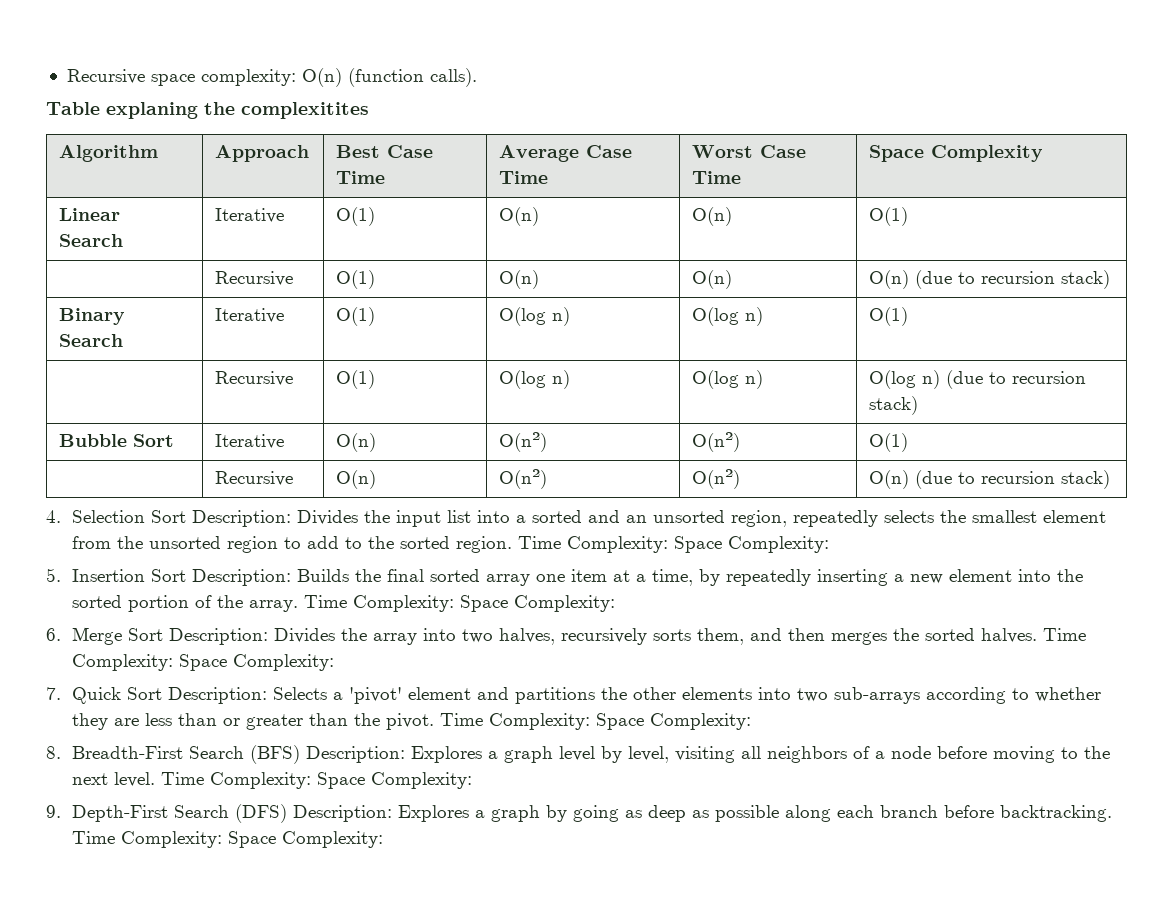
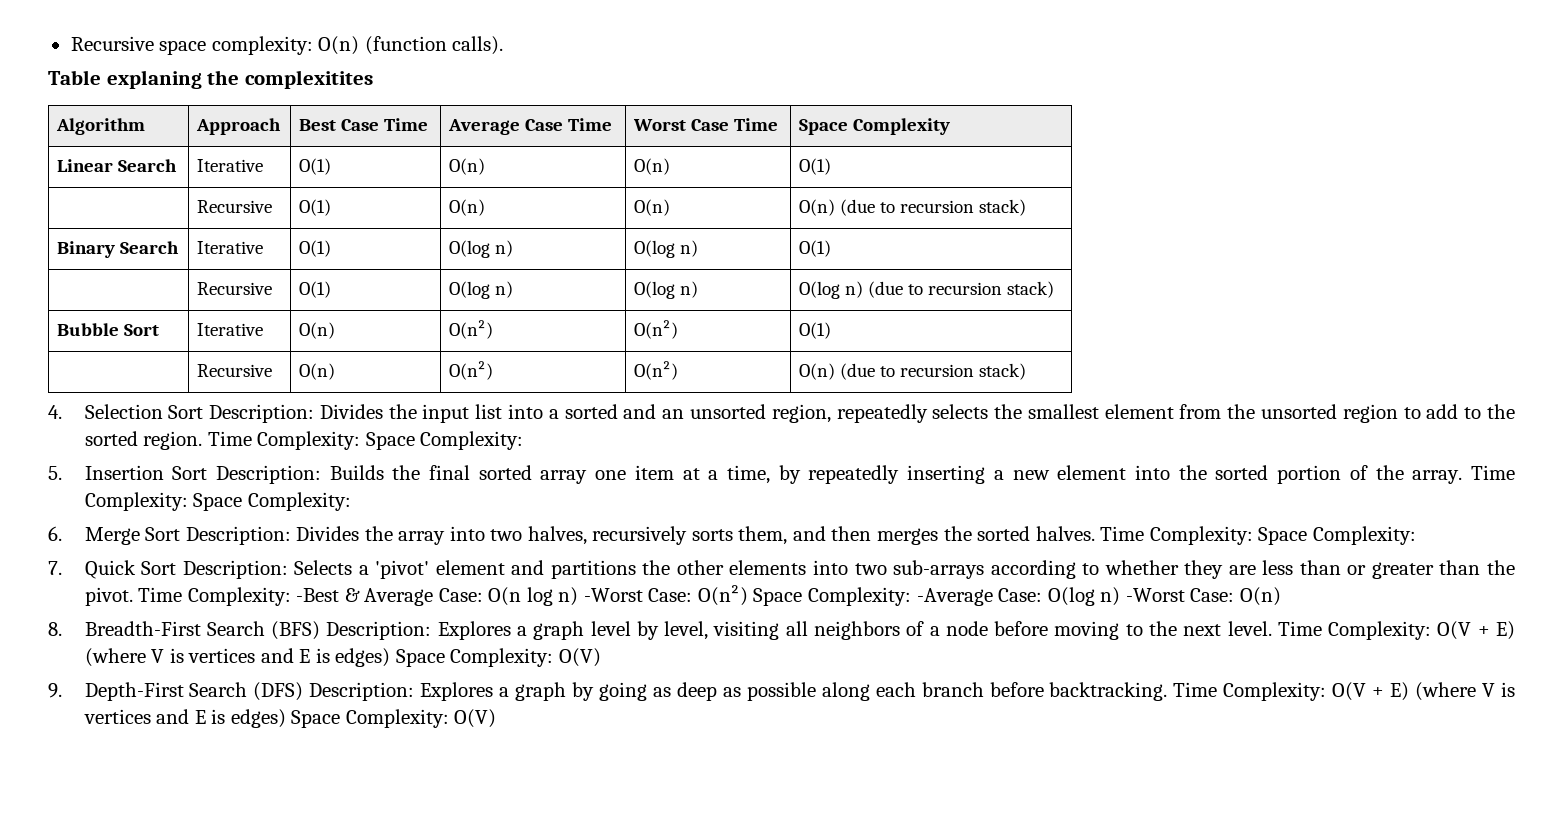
[596,713,752,730] Space Complexity: -> [296,585,1281,606] -Best & Average Case: O(n log n) -Worst Case: O(n²) Space Complexity: -Average Case: O(log n) -Worst Case: O(n)
[317,772,473,789] Space Complexity: -> [1437,621,1515,640] [84,648,601,667] O(V + E) (where V is vertices and E is edges) Space Complexity: O(V)
[228,831,384,848] Space Complexity: -> [1332,682,1515,701] [83,709,497,728] O(V + E) (where V is vertices and E is edges) Space Complexity: O(V)

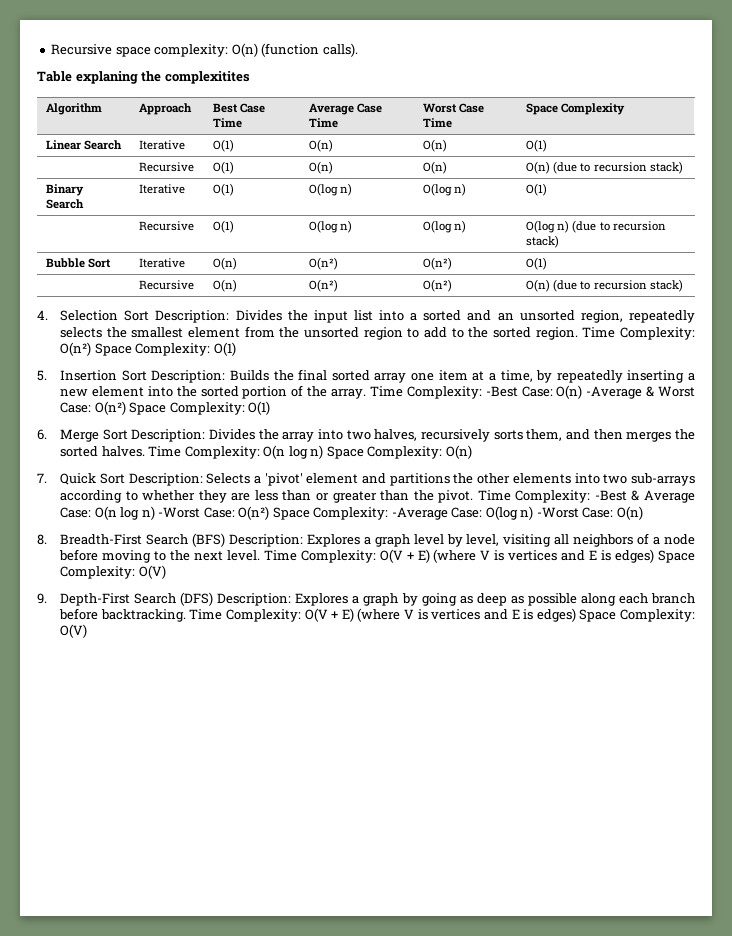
[365,431,524,450] Space Complexity: -> [60,342,236,356] O(n²) Space Complexity: O(1)
[193,492,351,511] Space Complexity: -> [485,385,696,399] [60,401,271,415] -Best Case: O(n) -Average & Worst Case: O(n²) Space Complexity: O(1)
[1258,526,1416,545] Space Complexity: -> [263,445,472,459] O(n log n) Space Complexity: O(n)

